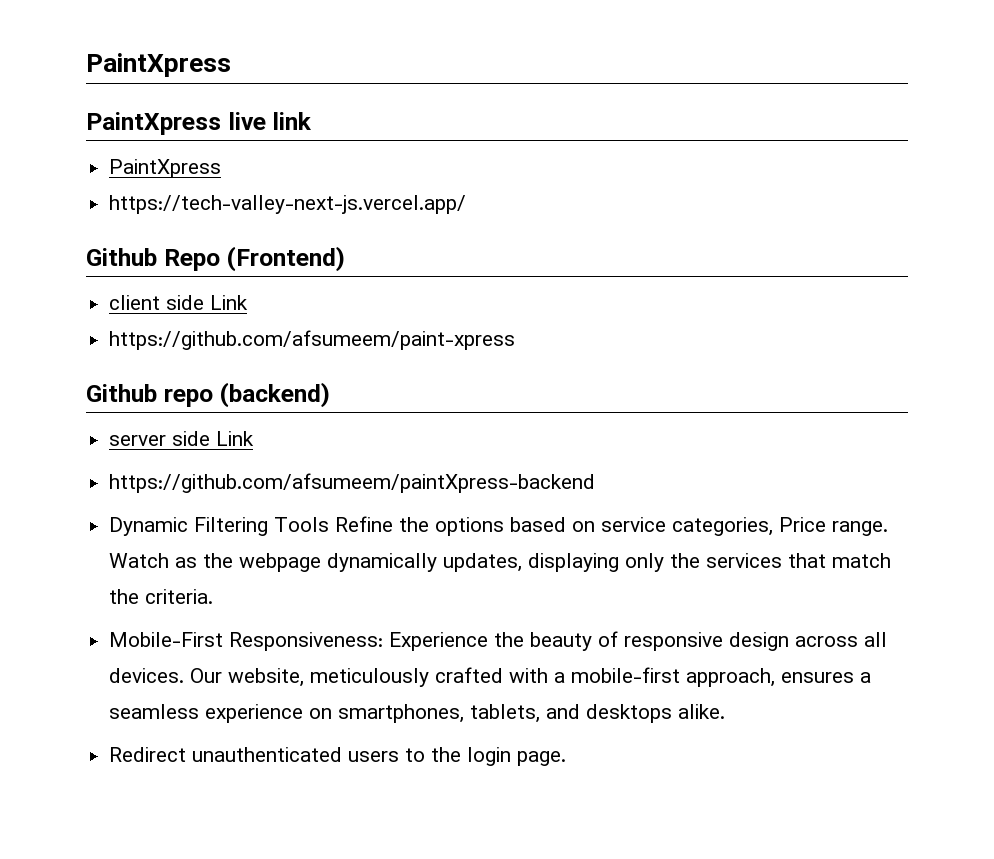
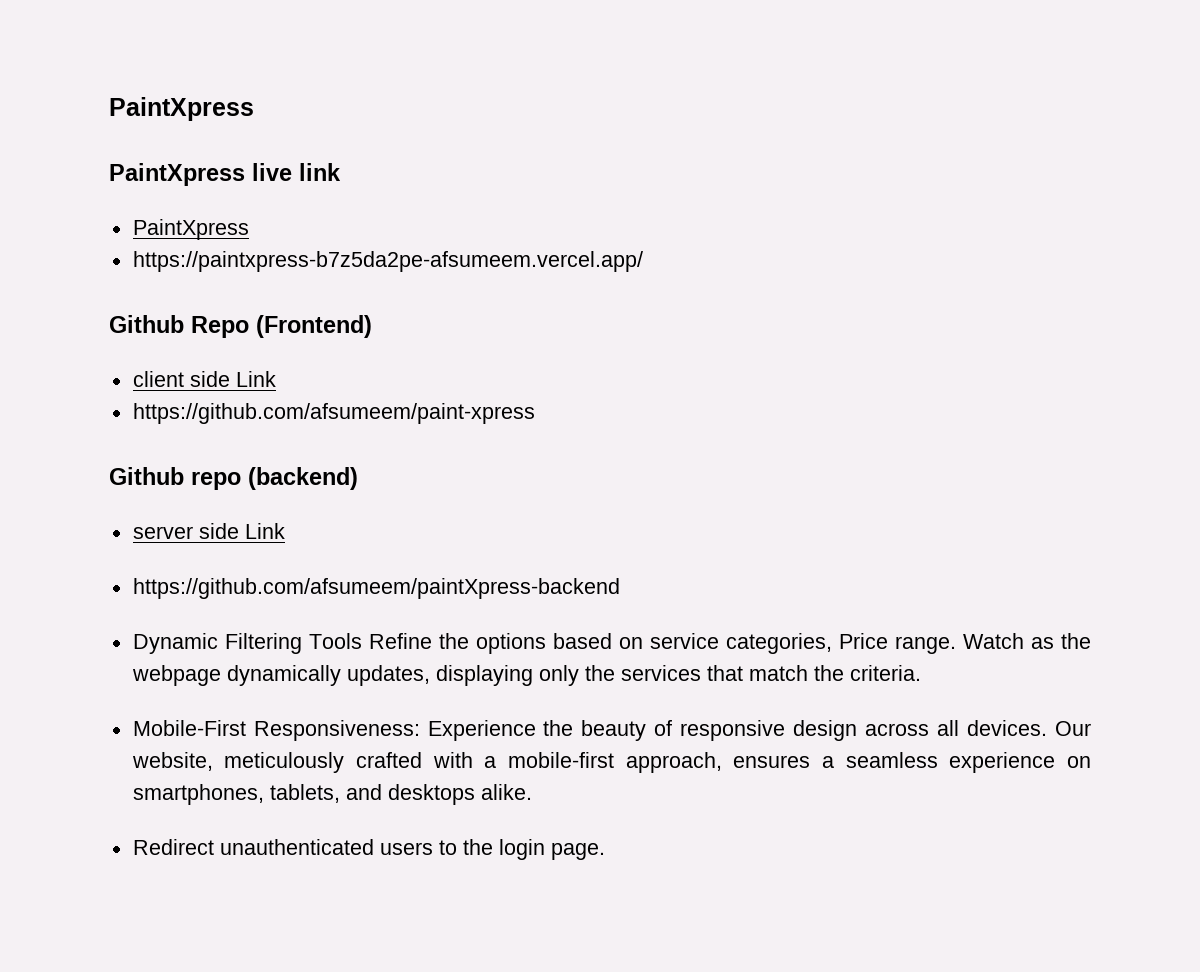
[109,195,467,214] https://tech-valley-next-js.vercel.app/ -> [132,251,643,272] https://paintxpress-b7z5da2pe-afsumeem.vercel.app/

